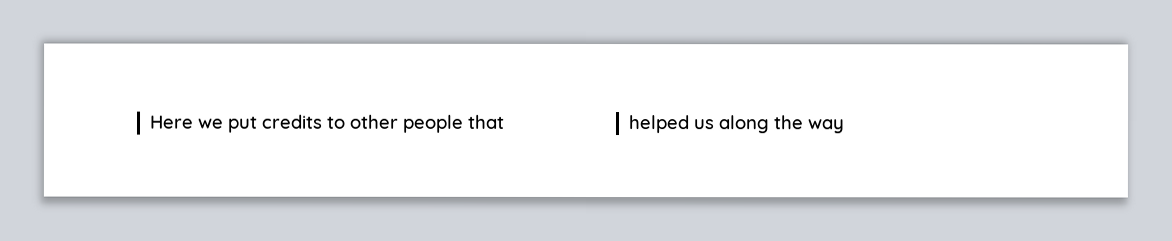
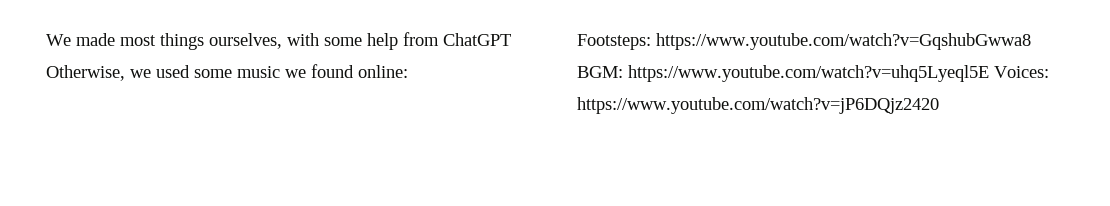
[149,114,846,134] Here we put credits to other people that helped us along the way -> [46,32,511,50] [46,64,408,81] [577,33,1031,50] [577,65,1049,82] [577,97,939,114] We made most things ourselves, with some help from ChatGPT Otherwise, we used some music we found online: // Footsteps: https://www.youtube.com/watch?v=GqshubGwwa8 BGM: https://www.youtube.com/watch?v=uhq5Lyeql5E Voices: https://www.youtube.com/watch?v=jP6DQjz2420

